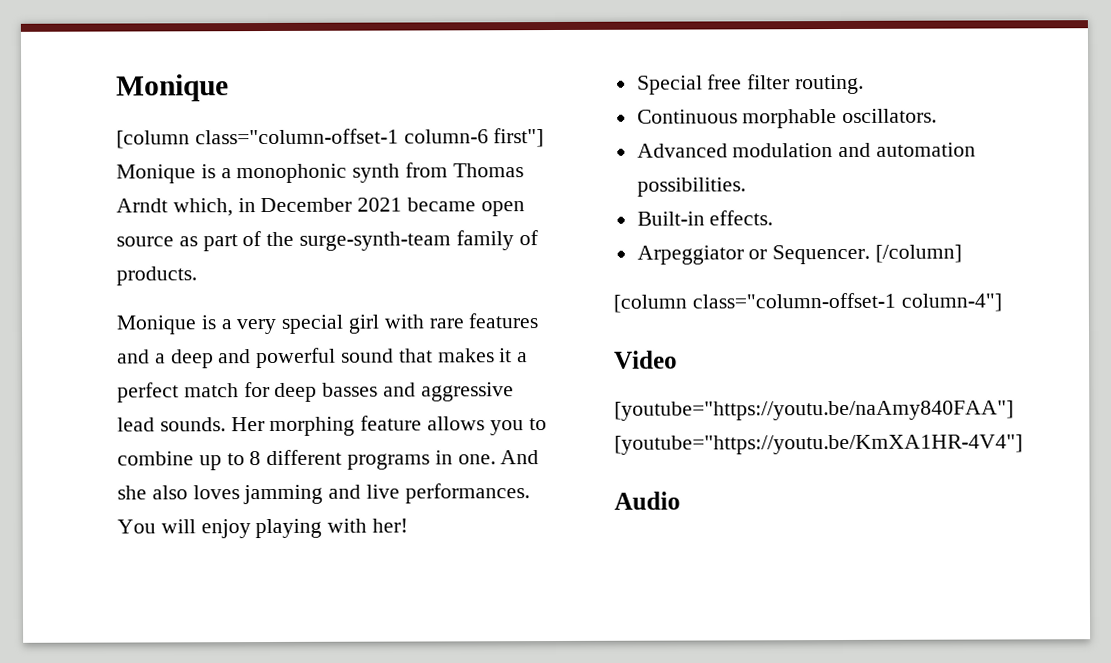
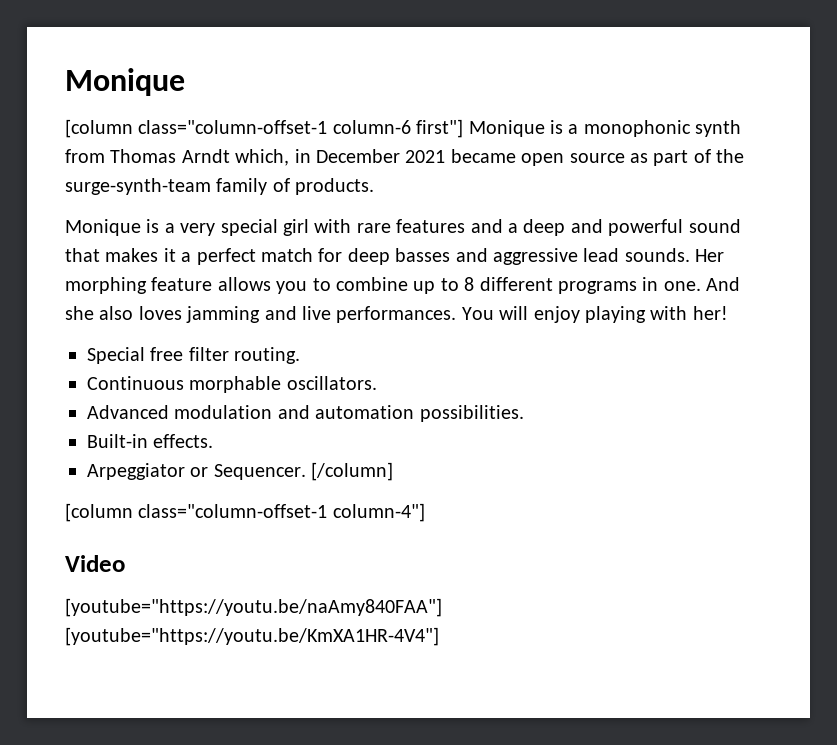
[614,491,681,510] // Audio -> (439, 636) none

